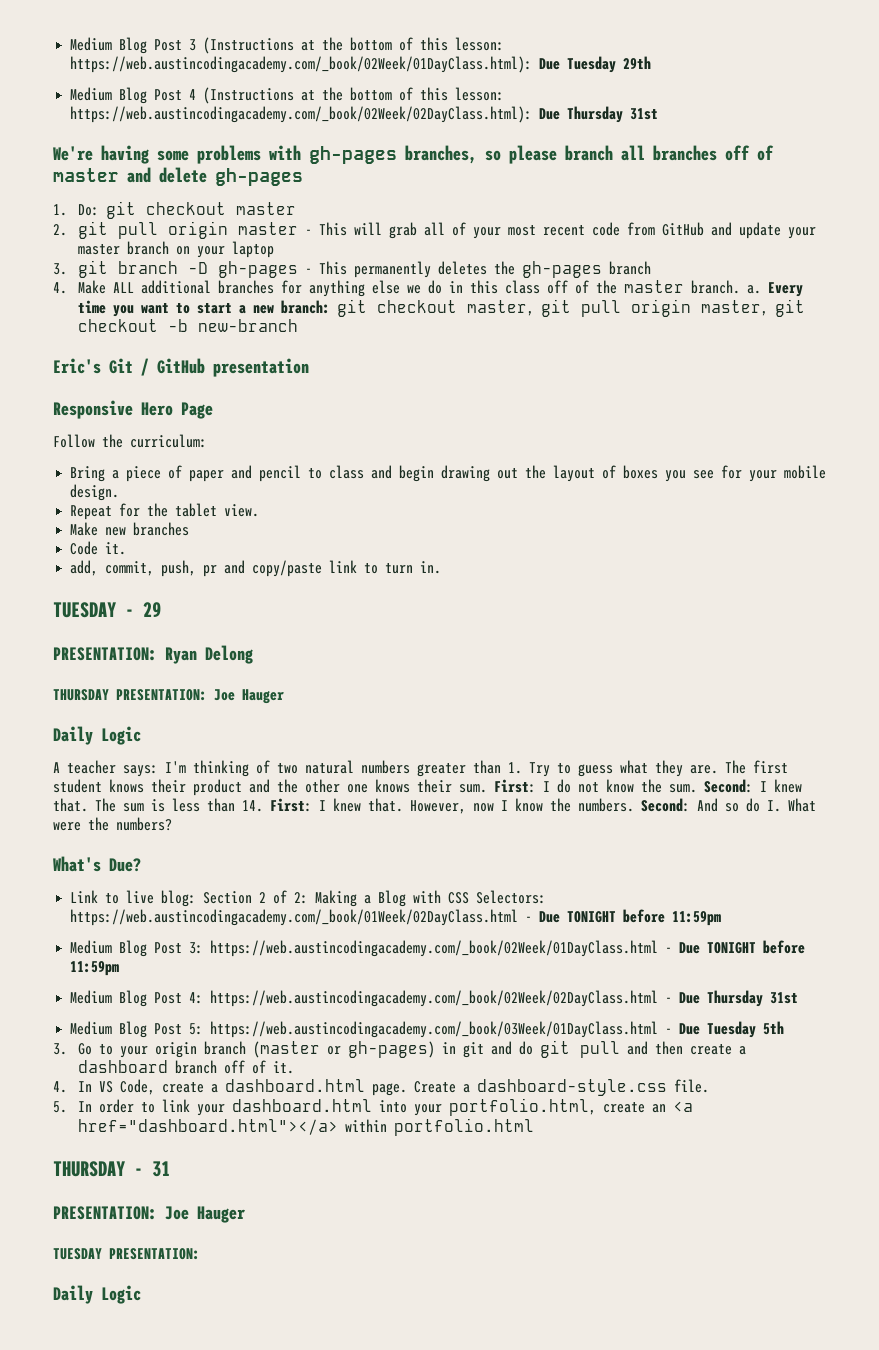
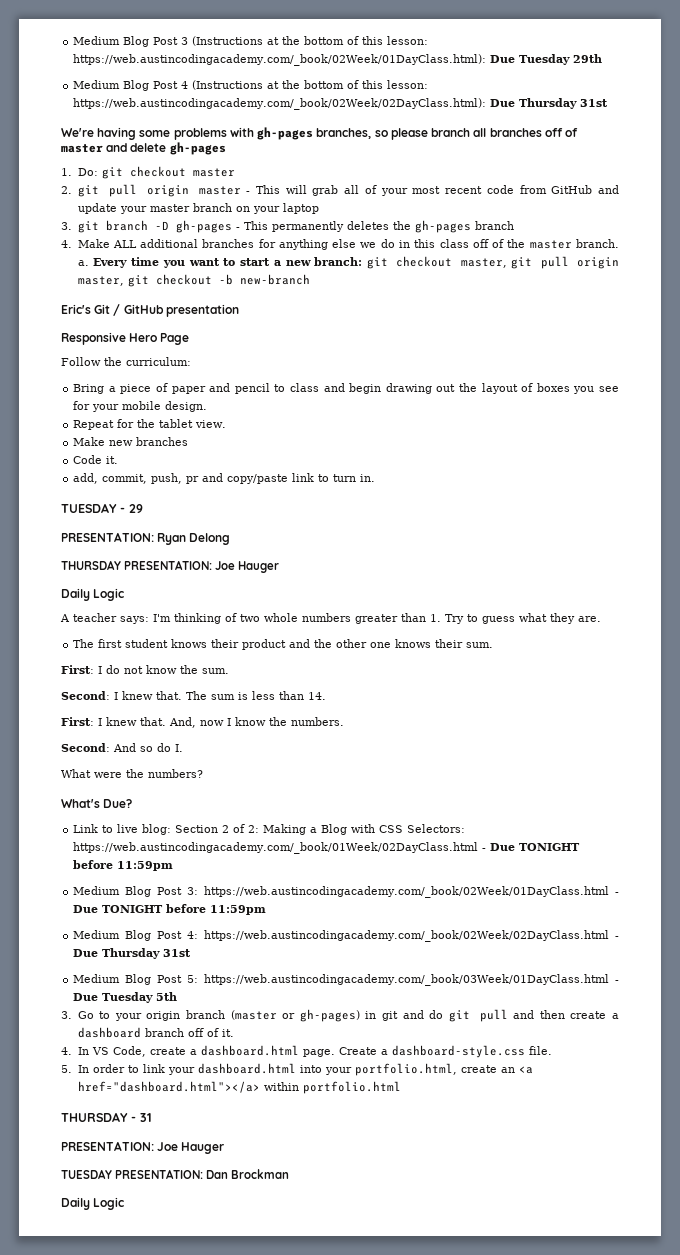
[305,760,354,774] natural -> [264,613,298,622] whole
(718, 769) none -> (601, 619) //
(487, 788) none -> (494, 645) //
(697, 788) none -> (229, 671) //
(263, 806) none -> (326, 696) //
[410,800,466,814] However, -> [169,717,196,728] And,
(634, 805) none -> (344, 721) //
(781, 806) none -> (183, 748) //
(200, 1254) none -> [206,1169,290,1179] Dan Brockman

